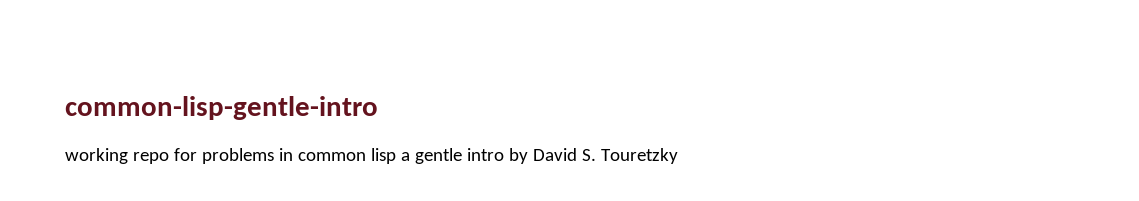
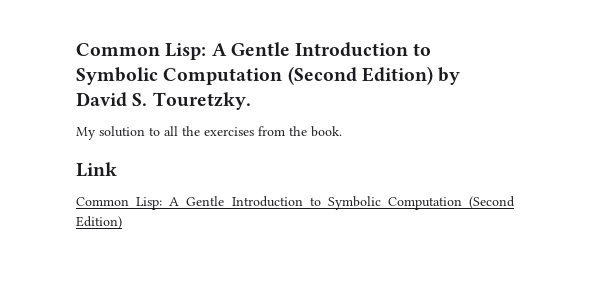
[65,96,378,120] [65,148,678,164] common-lisp-gentle-intro // working repo for problems in common lisp a gentle intro by David S. Touretzky -> [76,42,432,60] [76,66,461,85] [76,92,251,110] [76,126,342,140] [76,162,117,177] [76,196,515,210] [76,216,122,229] Common Lisp: A Gentle Introduction to Symbolic Computation (Second Edition) by David S. Touretzky. // My solution to all the exercises from the book. // Link // Common Lisp: A Gentle Introduction to Symbolic Computation (Second Edition)

